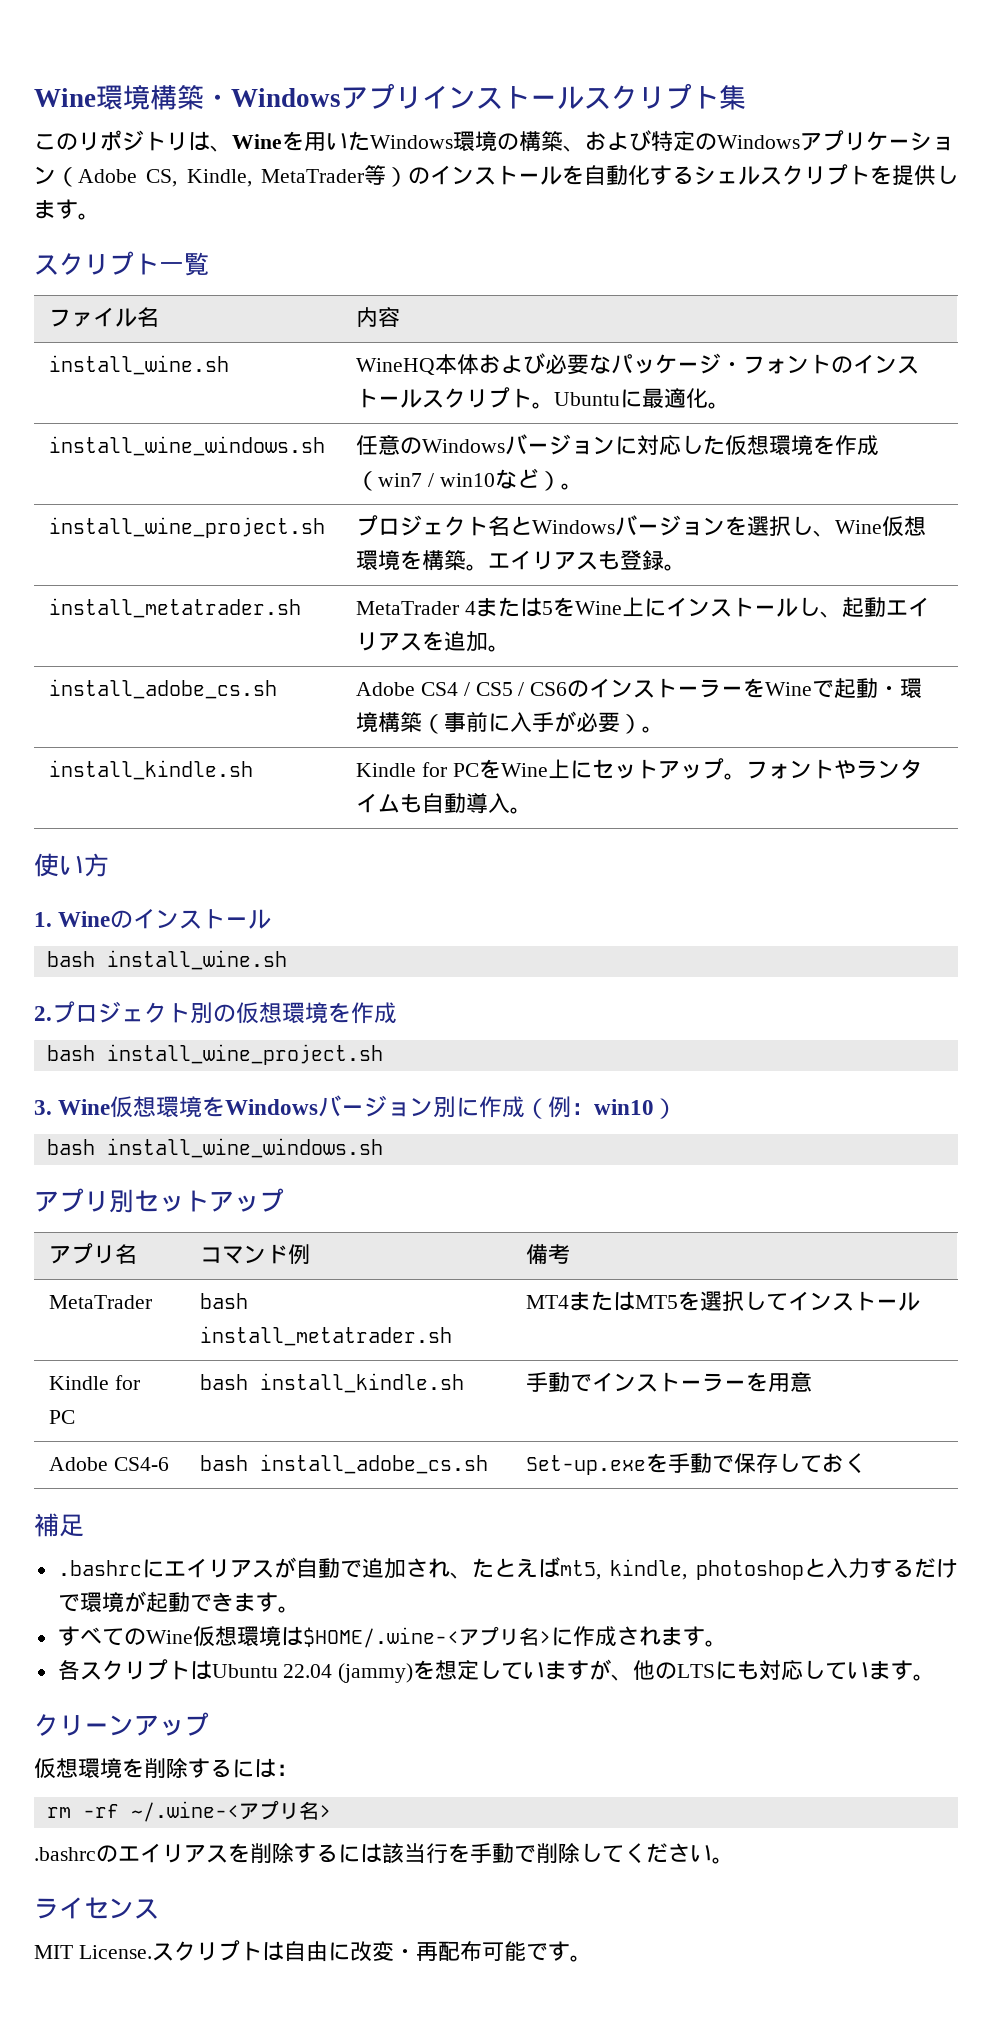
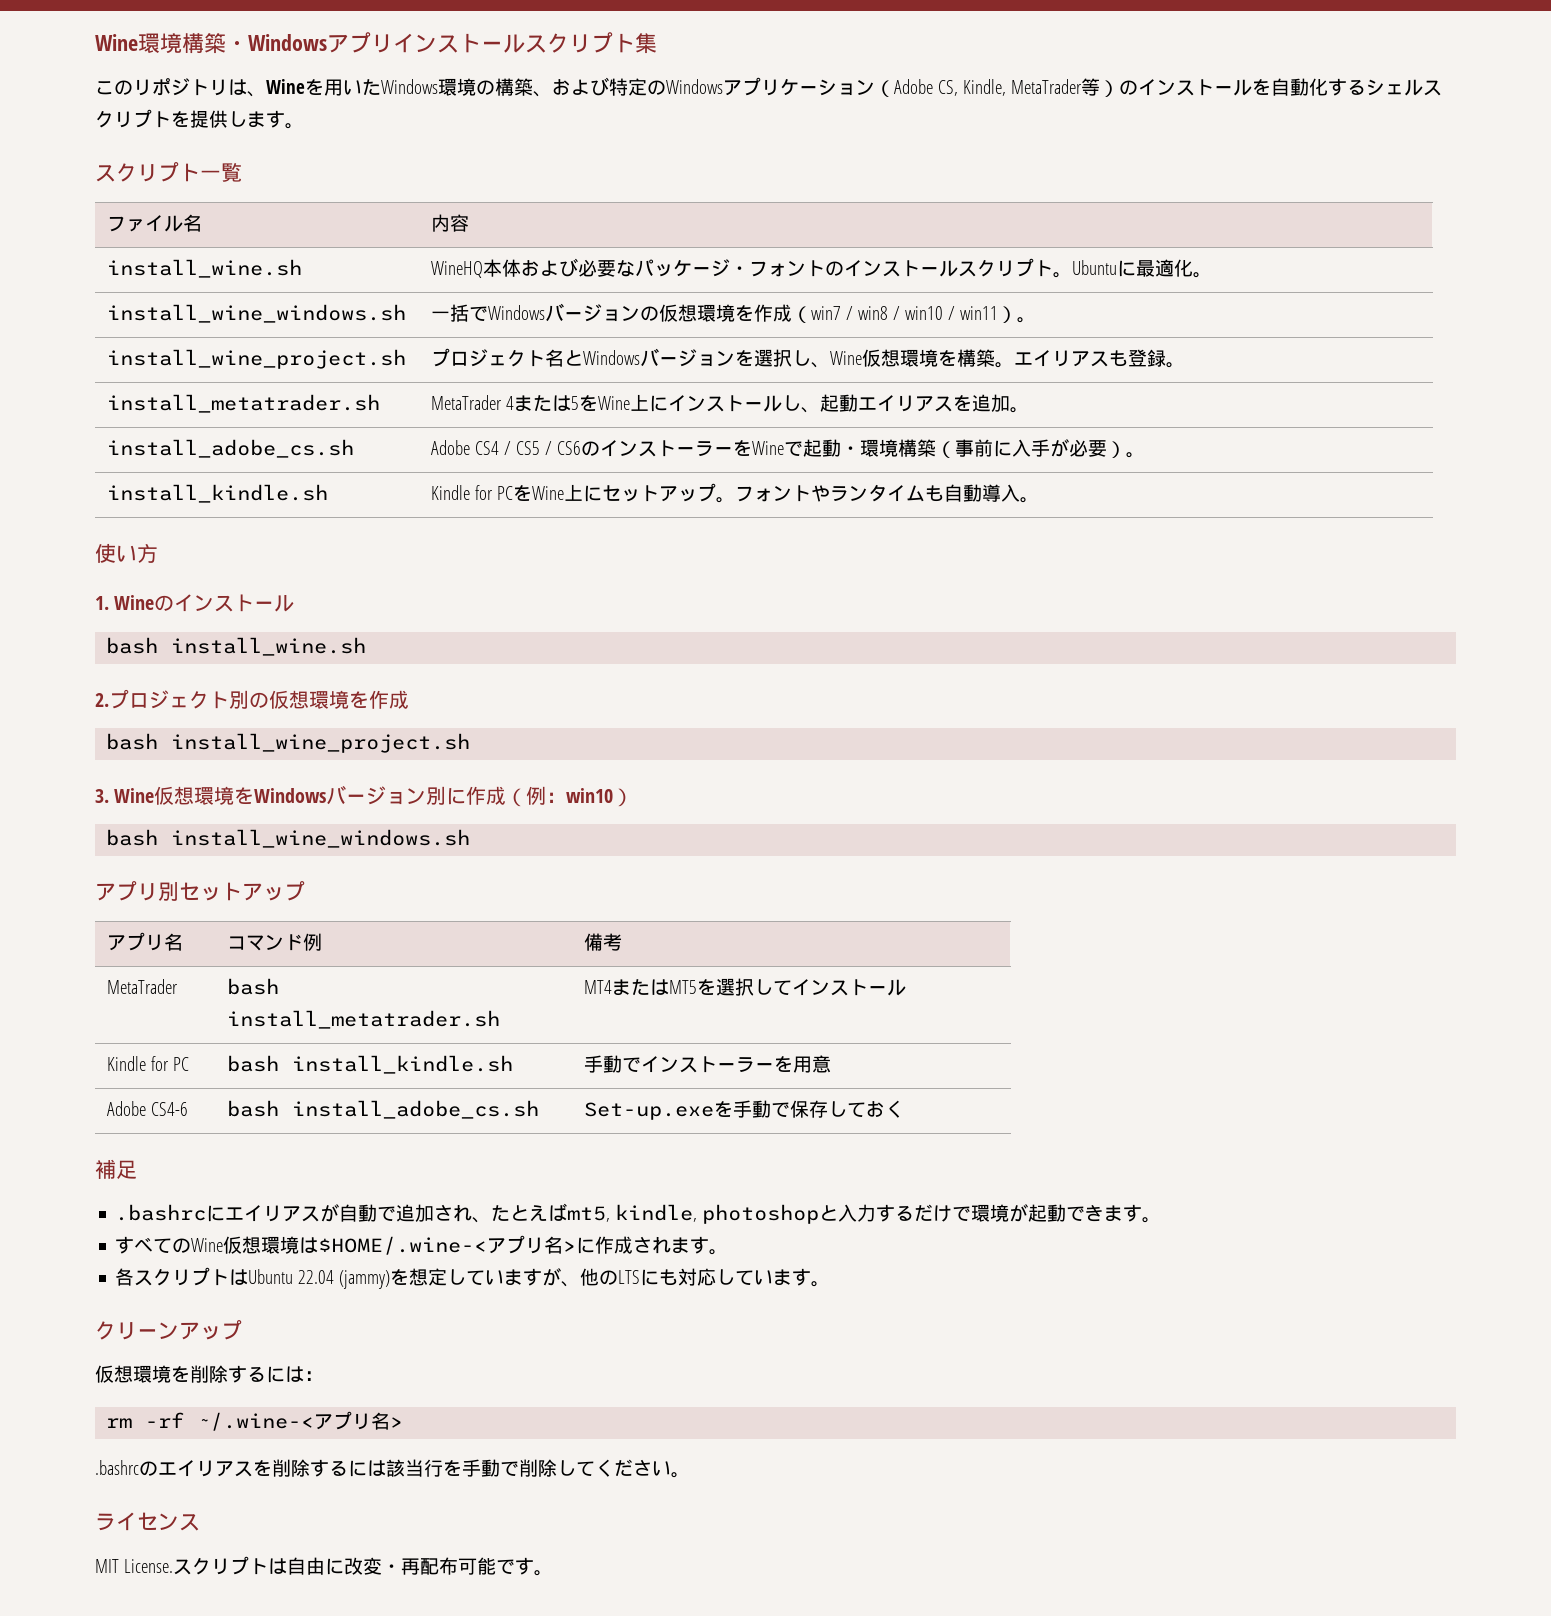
[356,434,726,455] 任意のWindowsバージョンに対応した -> [431,303,660,322] 一括でWindowsバージョンの
[439,468,539,489] win10など -> [858,306,999,320] win8 / win10 / win11

